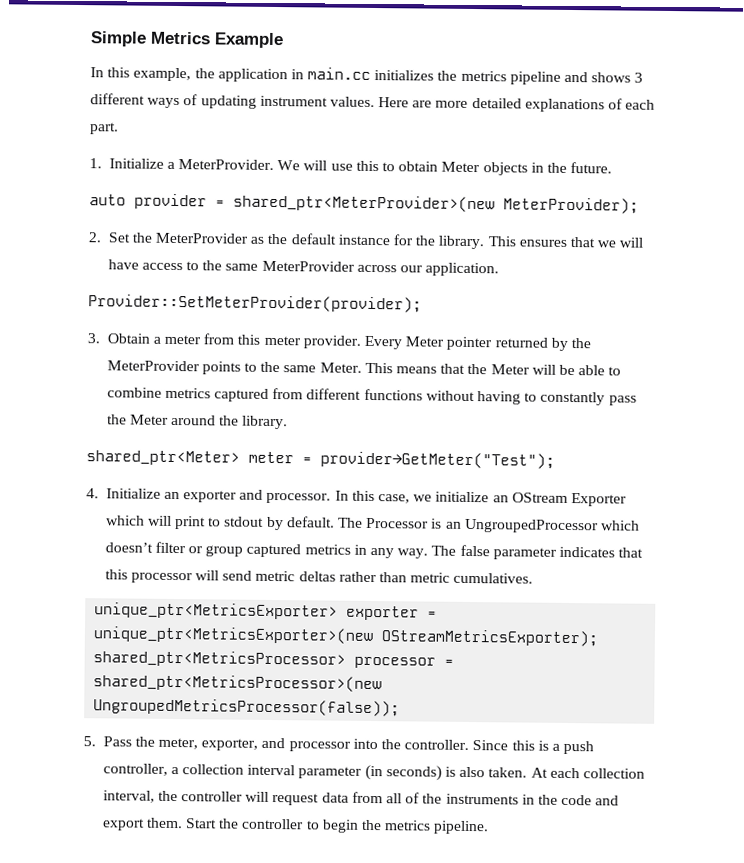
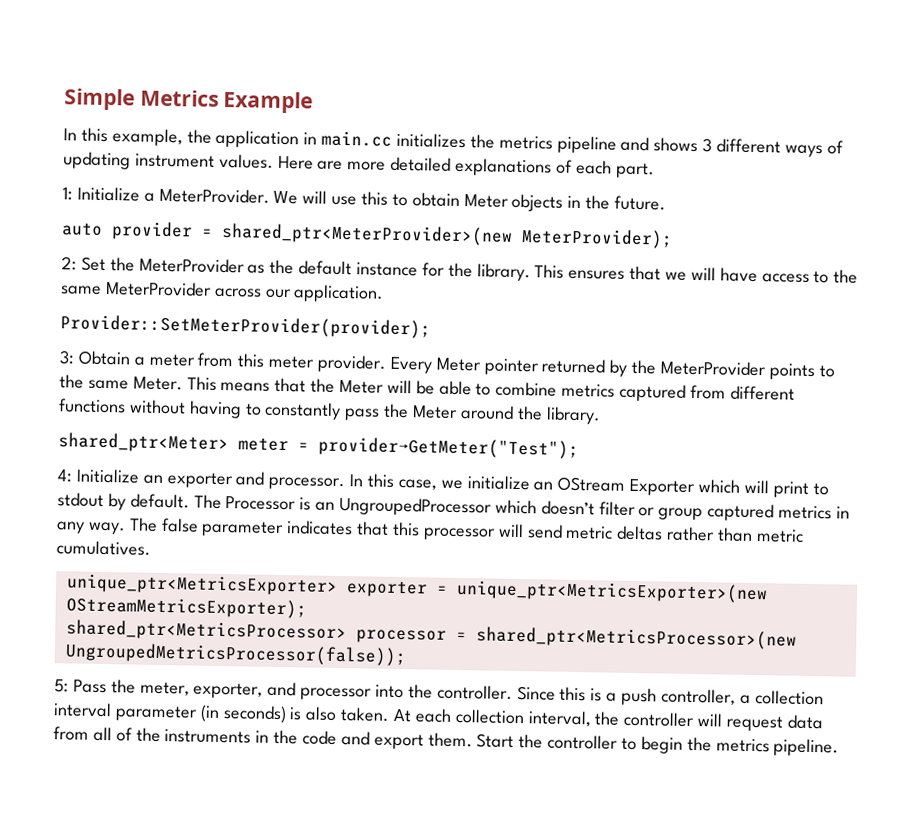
[89,158,102,169] 1. -> [62,187,73,201] 1:
[88,232,102,243] 2. -> [61,256,77,271] 2:
[87,333,100,344] 3. -> [59,350,75,365] 3:
[86,488,99,499] 4. -> [57,469,73,483] 4:
[83,736,96,747] 5. -> [54,679,69,693] 5:

